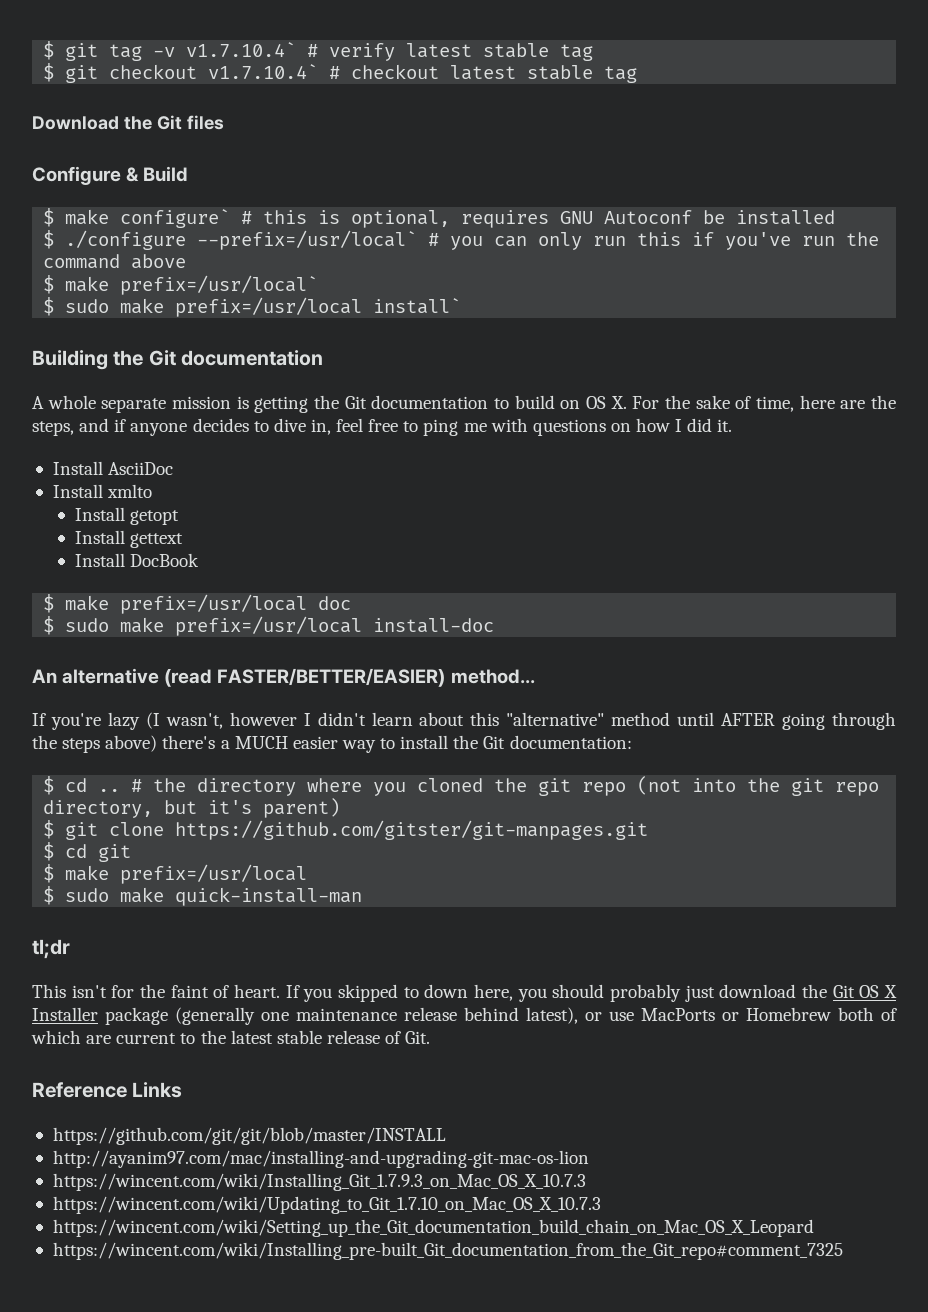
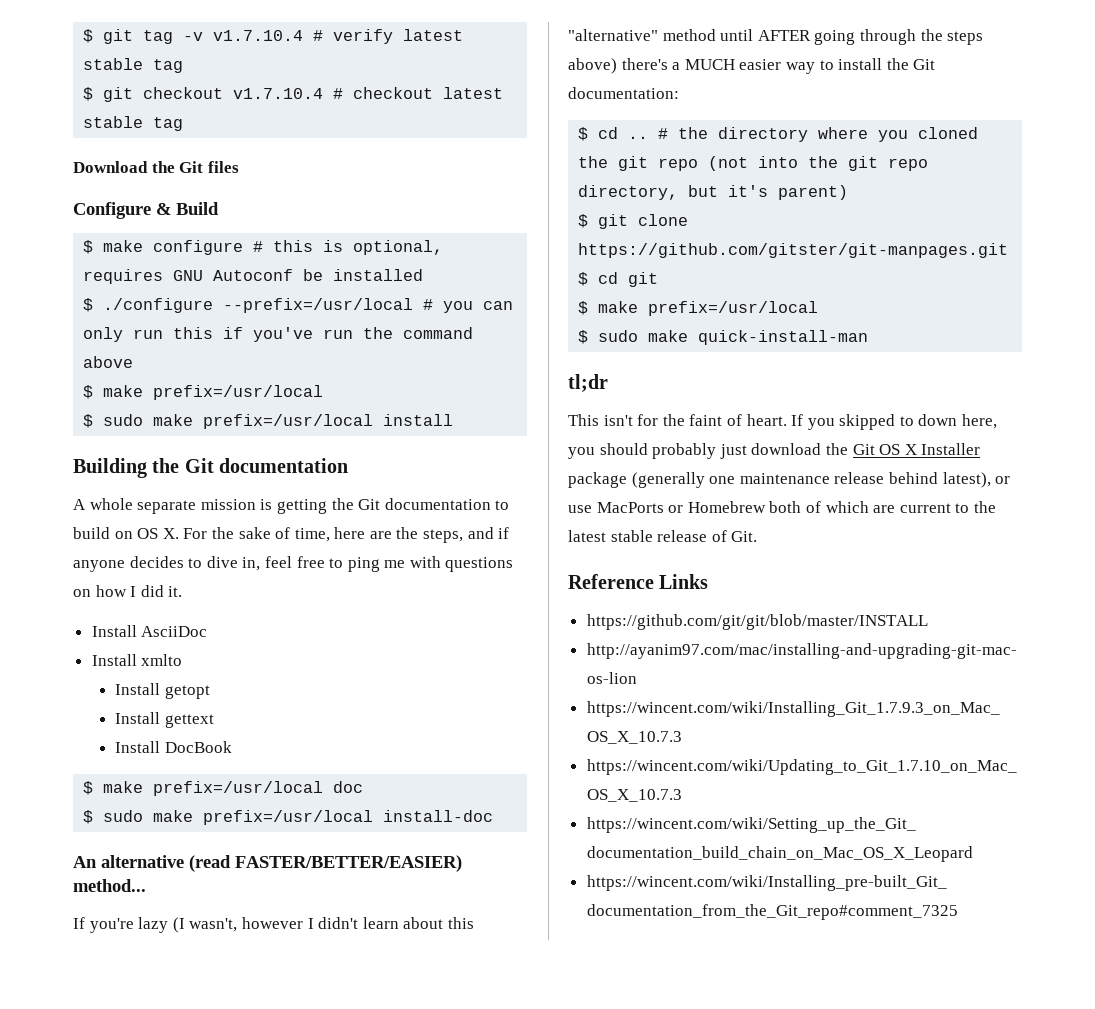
[186,42,297,57] v1.7.10.4` -> [213,30,304,41] v1.7.10.4
[208,64,319,79] v1.7.10.4` -> [233,88,324,99] v1.7.10.4
[120,209,231,228] configure` -> [153,240,244,255] configure
[197,230,418,250] --prefix=/usr/local` -> [223,298,414,313] --prefix=/usr/local
[120,275,319,295] [43,297,462,317] prefix=/usr/local` // $ sudo make prefix=/usr/local install` -> [153,385,324,400] [83,414,454,429] prefix=/usr/local // $ sudo make prefix=/usr/local install

